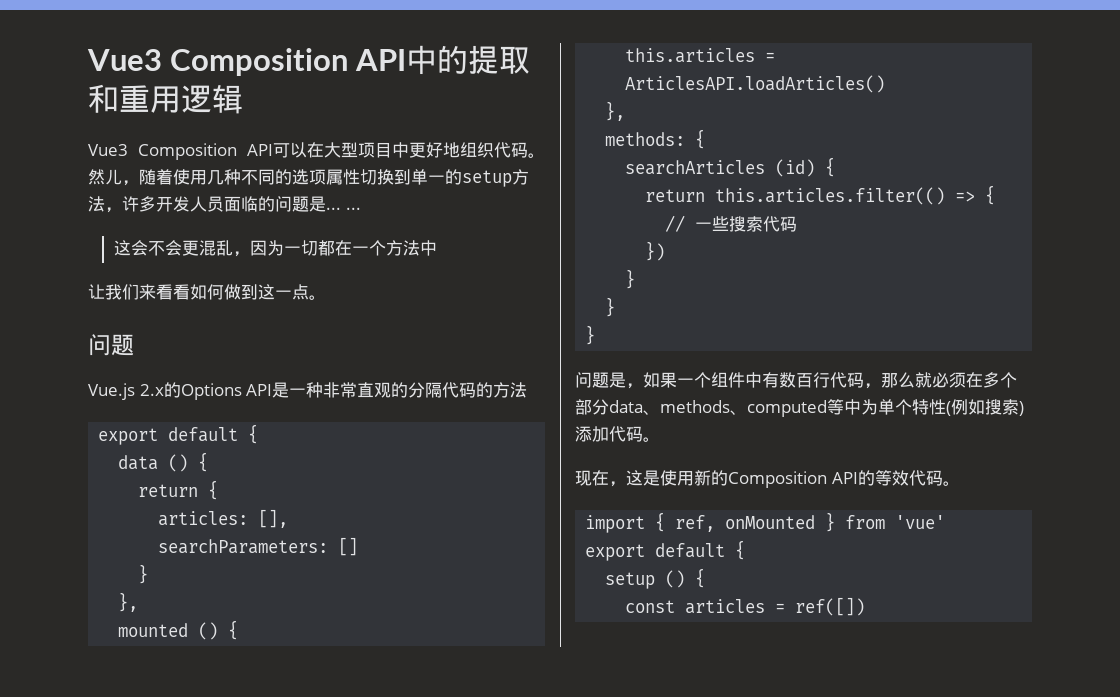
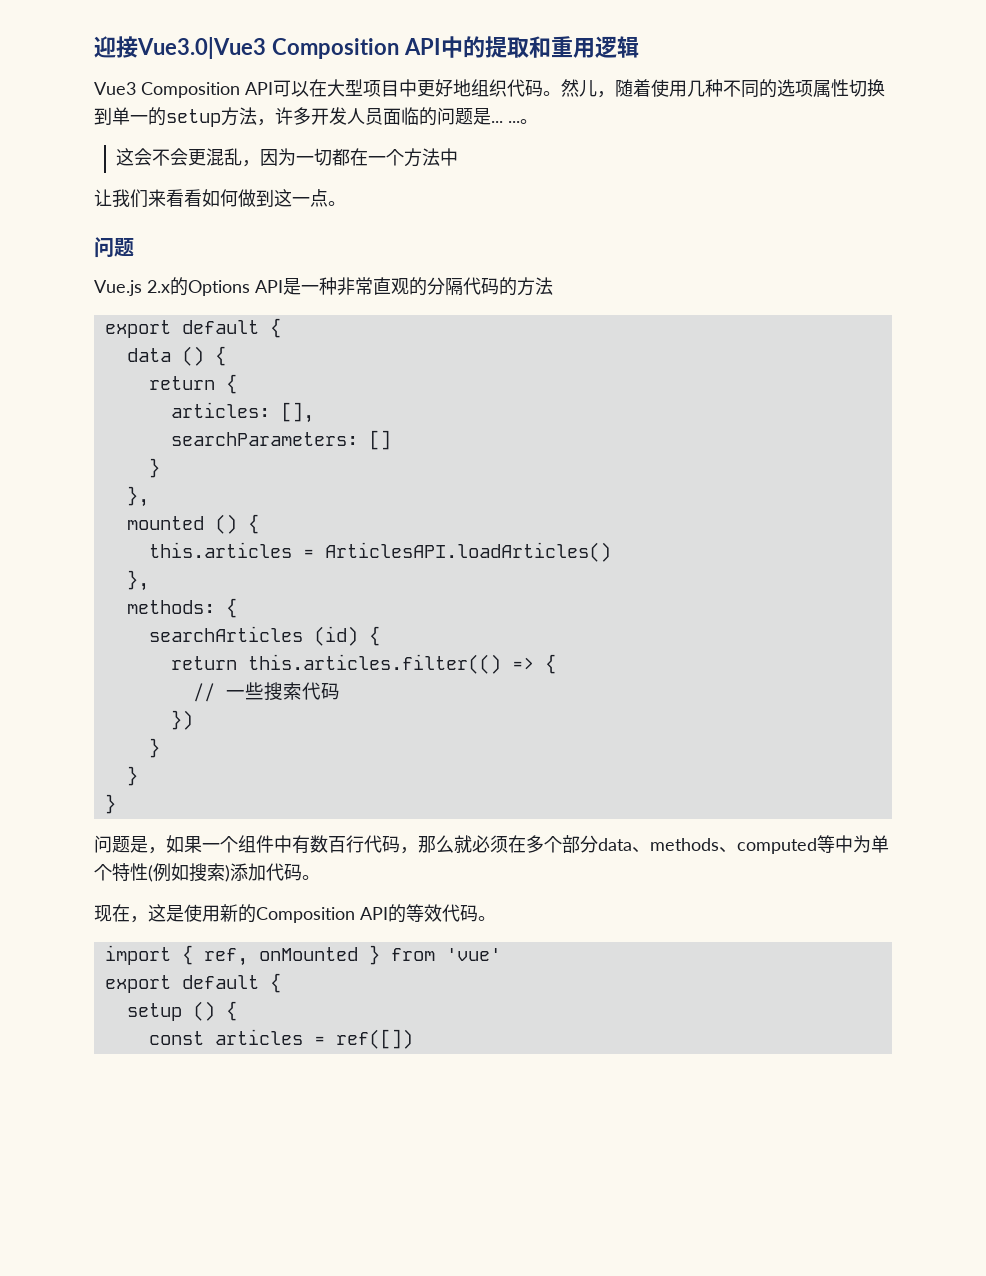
[87,49,162,71] Vue3 -> [94,36,266,59] 迎接Vue3.0|Vue3
(361, 208) none -> [520,119,538,124] 。

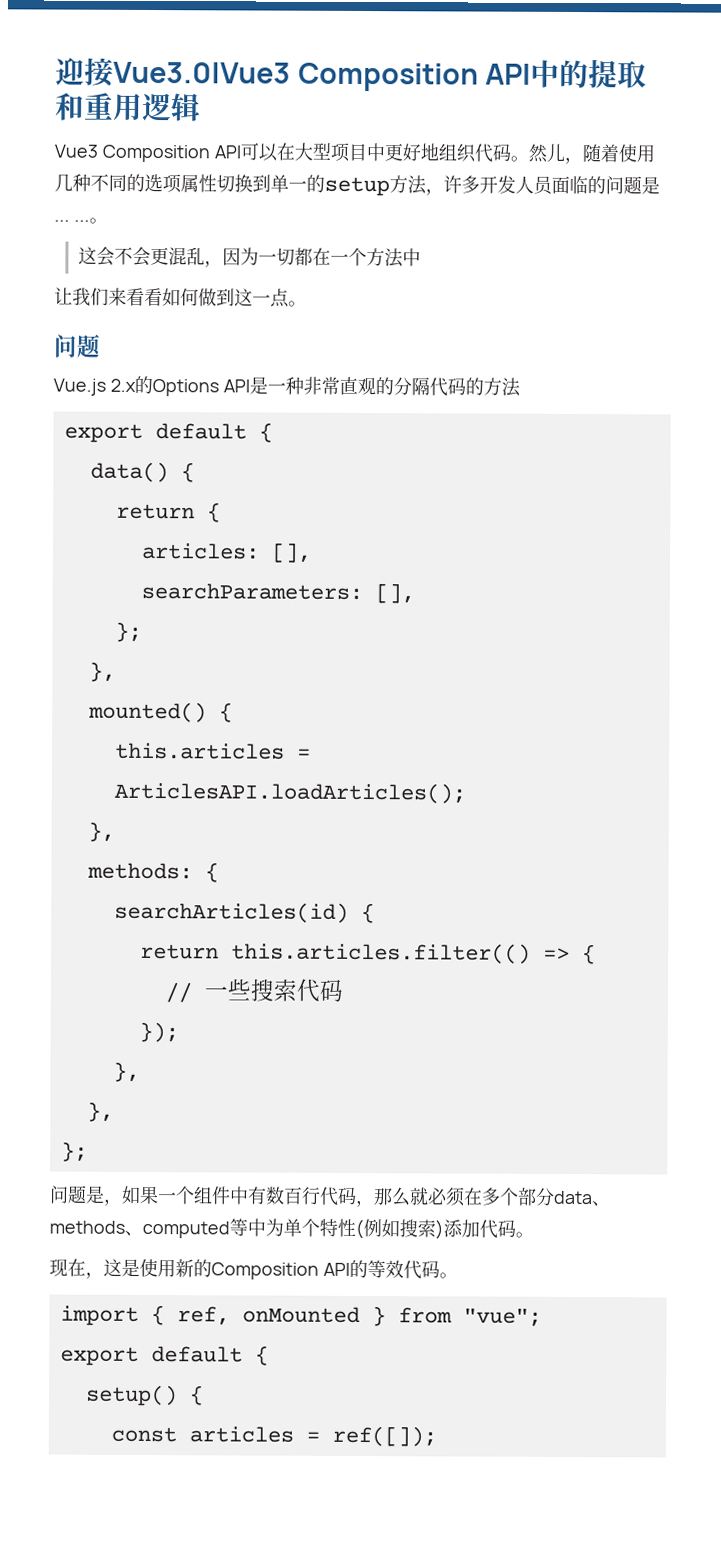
[126,346,204,366] data () -> [89,461,169,483] data()
[368,430,391,450] [148,458,160,478] [126,486,149,507] [126,514,237,534] [] // } // }, // mounted () -> [374,583,415,604] [114,621,142,642] [88,661,116,682] [87,701,207,723] [], // }; // }, // mounted()
[324,542,611,562] ArticlesAPI.loadArticles() -> [113,781,466,804] ArticlesAPI.loadArticles();
[148,626,358,646] searchArticles (id) -> [113,901,349,923] searchArticles(id)
[170,710,193,730] [148,738,160,758] [126,766,138,786] [104,794,116,814] }) // } // } // } -> [138,1021,179,1043] [112,1061,140,1082] [86,1101,114,1122] [60,1141,88,1162] }); // }, // }, // };
[445,948,501,961] [104,973,281,993] [126,1001,215,1021] 'vue' // export default { // setup () -> [462,1308,542,1327] [59,1345,269,1366] [85,1384,178,1407] "vue"; // export default { // setup()
[335,1029,413,1049] ref([]) -> [331,1425,437,1447] ref([]);

